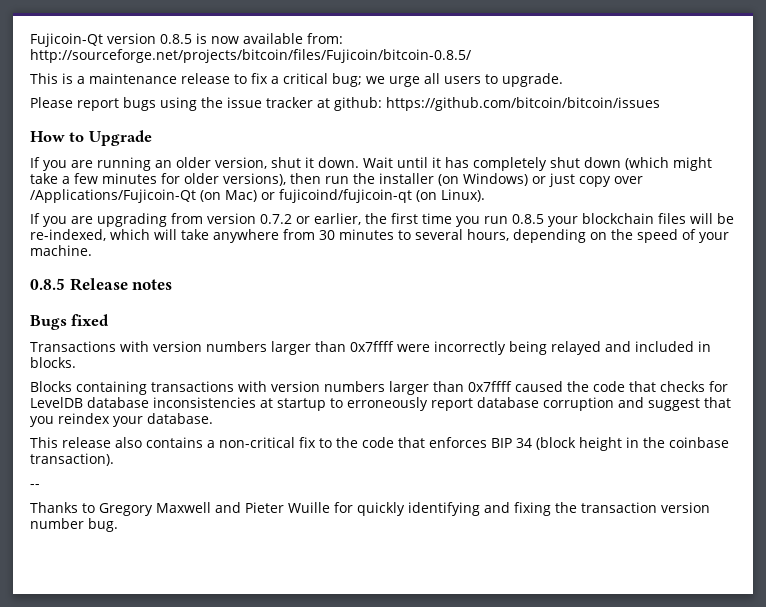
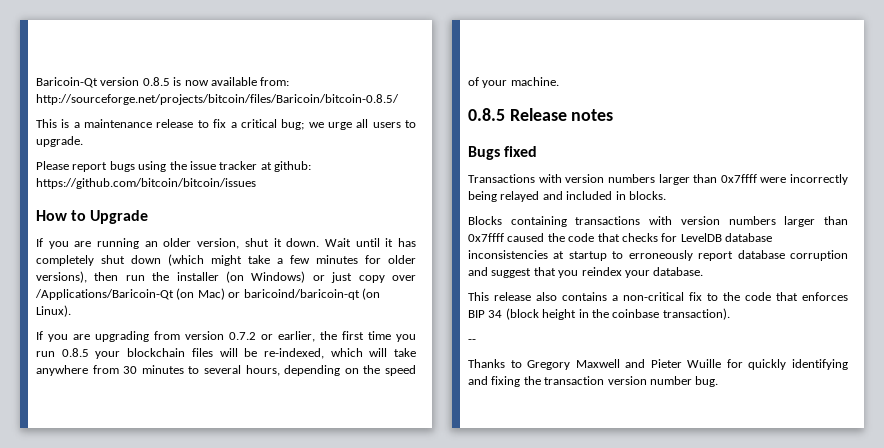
[30,33,103,47] Fujicoin-Qt -> [36,77,98,88] Baricoin-Qt
[30,49,471,63] http://sourceforge.net/projects/bitcoin/files/Fujicoin/bitcoin-0.8.5/ -> [36,94,399,105] http://sourceforge.net/projects/bitcoin/files/Baricoin/bitcoin-0.8.5/
[30,189,196,203] /Applications/Fujicoin-Qt -> [35,289,174,300] /Applications/Baricoin-Qt
[279,189,412,203] fujicoind/fujicoin-qt -> [243,289,360,300] baricoind/baricoin-qt

